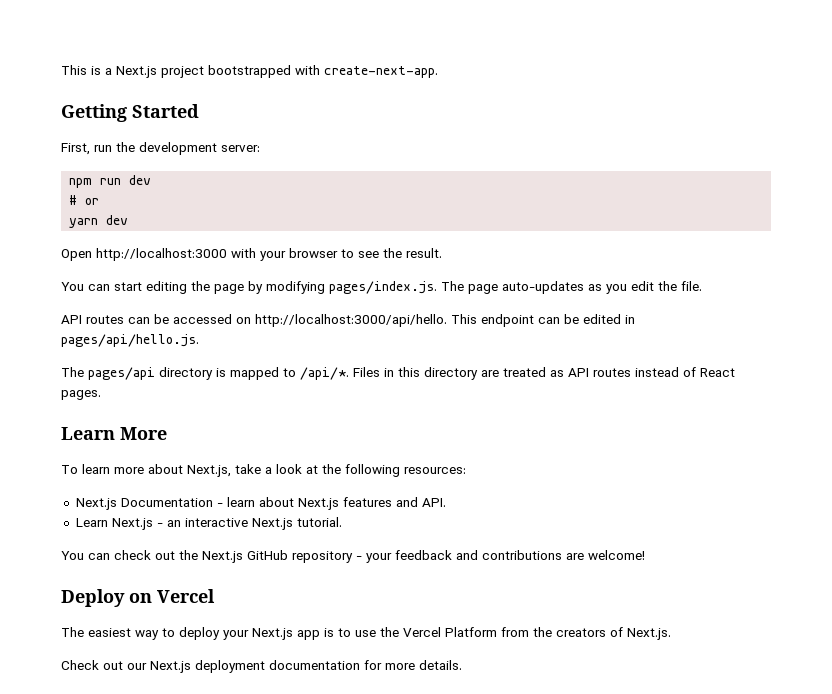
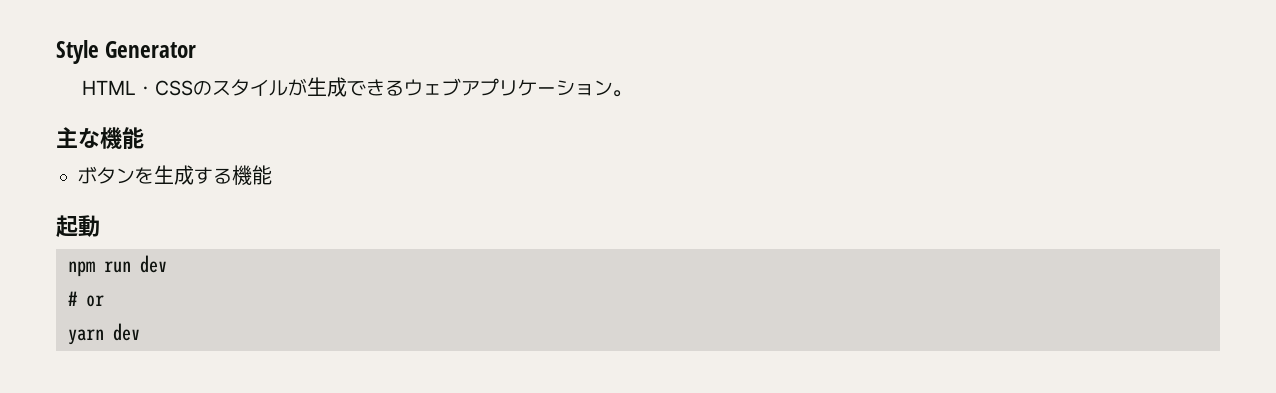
[61,65,438,78] [61,104,199,122] [61,142,260,155] This is a Next.js project bootstrapped with create-next-app. // Getting Started // First, run the development server: -> [56,40,197,64] [82,77,633,97] [56,127,144,149] [78,165,272,185] [56,215,100,238] Style Generator // HTML・CSSのスタイルが生成できるウェブアプリケーション。 // 主な機能 // ボタンを生成する機能 // 起動
[61,248,442,261] [61,281,702,294] [61,314,635,327] [61,334,199,347] [61,367,735,380] [61,390,101,400] [61,427,167,440] [61,464,466,477] [75,497,446,510] [75,517,342,530] [61,550,645,563] [61,589,215,607] [61,627,671,640] [61,660,462,673] // Open http://localhost:3000 with your browser to see the result. // You can start editing the page by modifying pages/index.js. The page auto-updates as you edit the file. // API routes can be accessed on http://localhost:3000/api/hello. This endpoint can be edited in pages/api/hello.js. // The pages/api directory is mapped to /api/*. Files in this directory are treated as API routes instead of React pages. // Learn More // To learn more about Next.js, take a look at the following resources: // Next.js Documentation - learn about Next.js features and API. // Learn Next.js - an interactive Next.js tutorial. // You can check out the Next.js GitHub repository - your feedback and contributions are welcome! // Deploy on Vercel // The easiest way to deploy your Next.js app is to use the Vercel Platform from the creators of Next.js. // Check out our Next.js deployment documentation for more details. -> (140, 332) none

